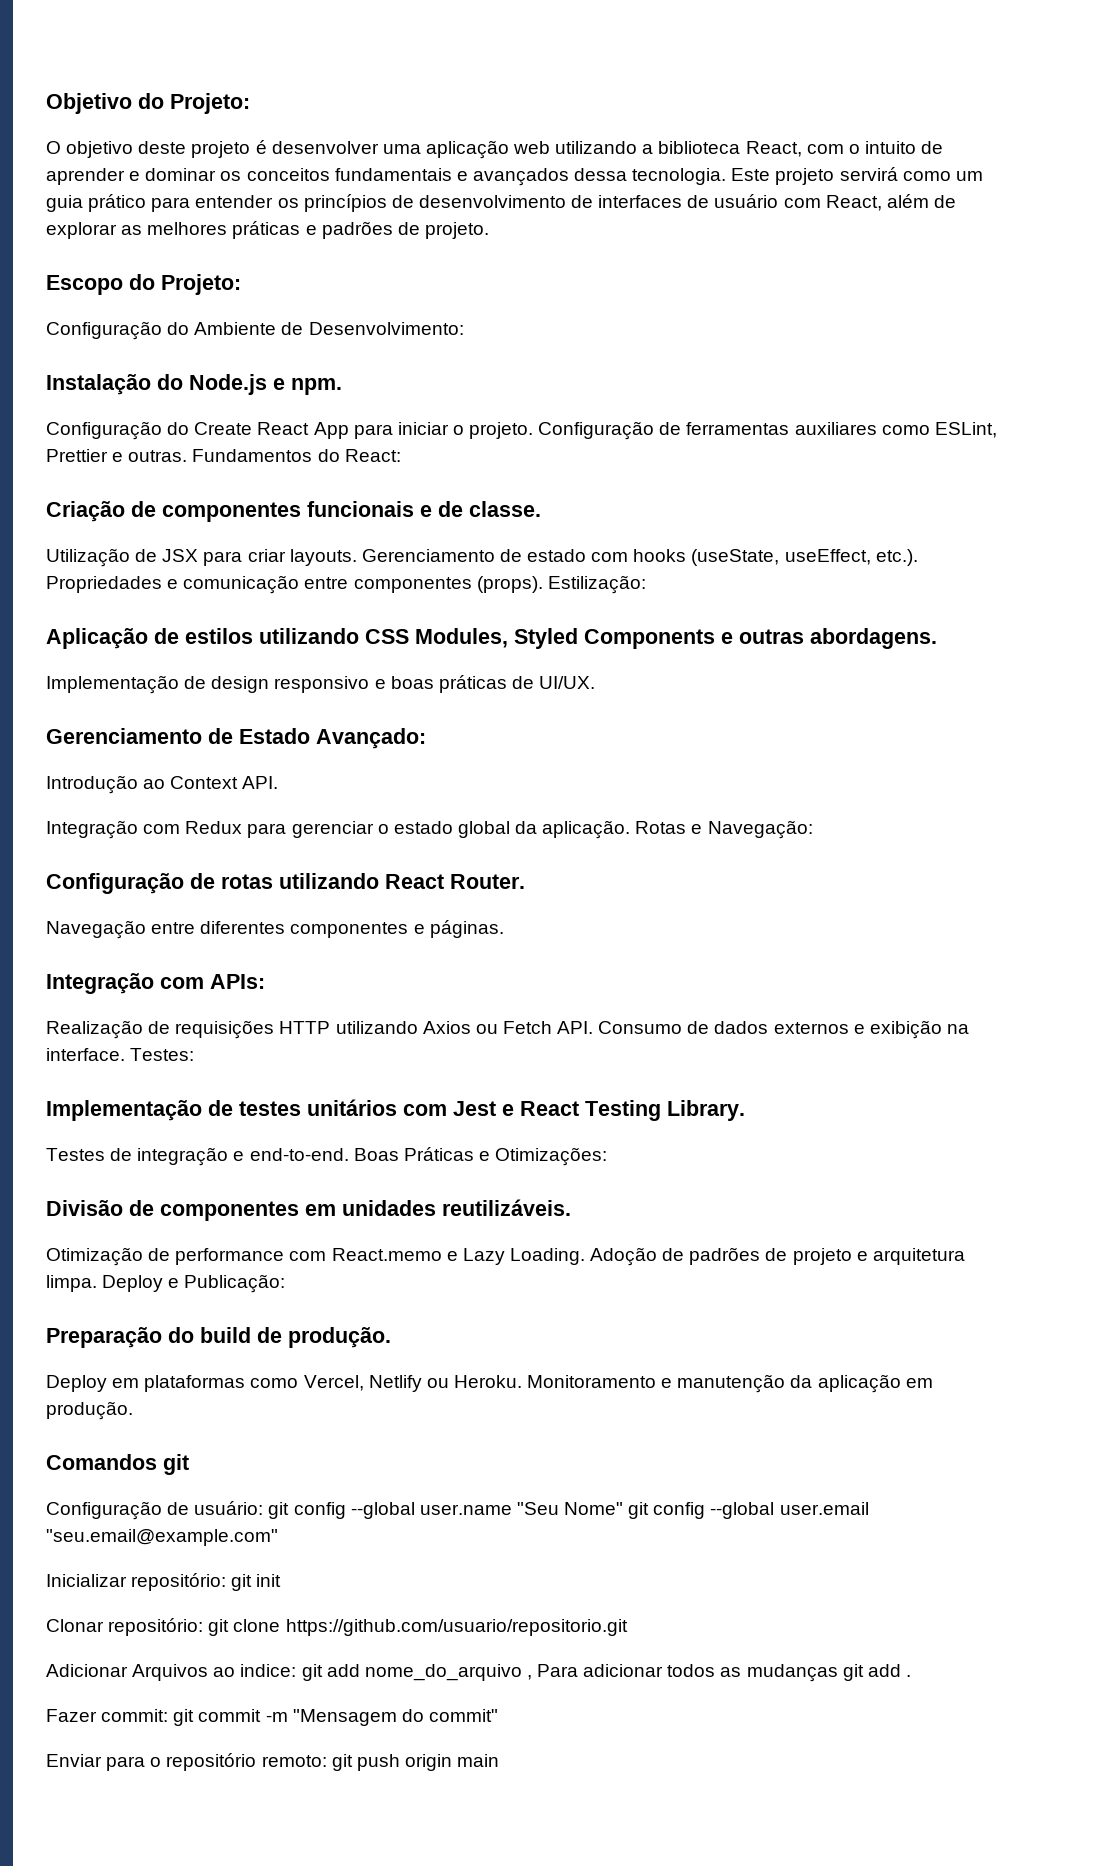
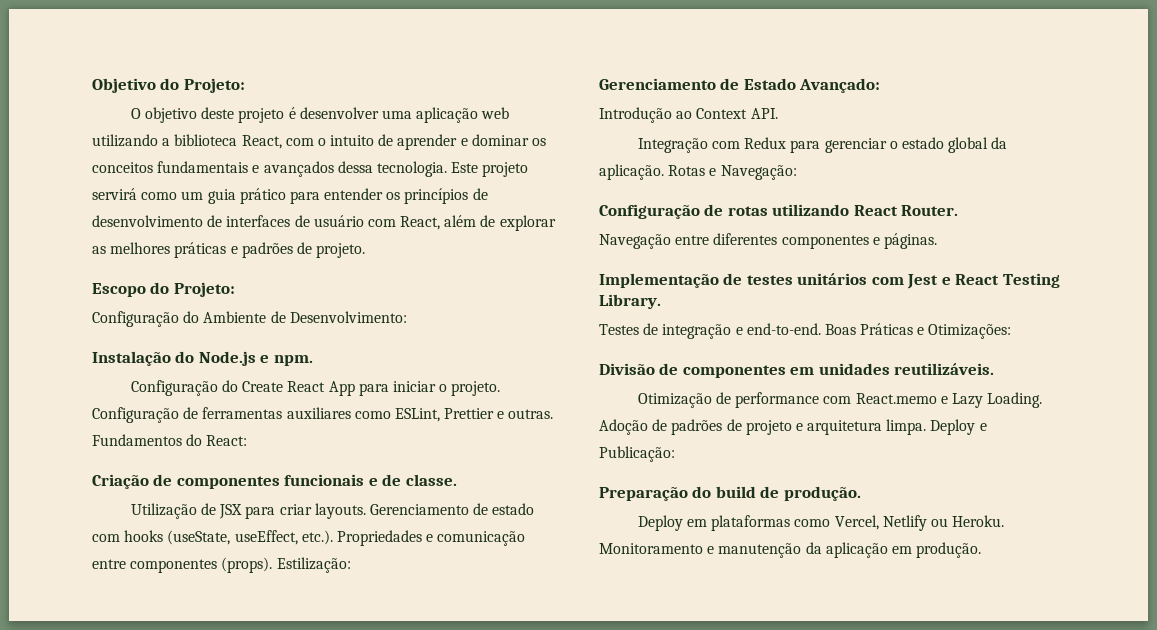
[46,628,937,649] [46,675,596,694] // Aplicação de estilos utilizando CSS Modules, Styled Components e outras abordagens. // Implementação de design responsivo e boas práticas de UI/UX. -> (351, 565) none
[46,973,265,994] [46,1020,969,1039] [46,1048,195,1061] // Integração com APIs: // Realização de requisições HTTP utilizando Axios ou Fetch API. Consumo de dados externos e exibição na interface. Testes: -> (937, 241) none
[46,1454,189,1475] [46,1501,869,1520] [46,1529,278,1546] [46,1573,282,1591] [46,1618,628,1636] [46,1664,911,1682] [46,1709,498,1726] [46,1753,500,1771] // Comandos git // Configuração de usuário: git config --global user.name "Seu Nome" git config --global user.email "seu.email@example.com" // Inicializar repositório: git init // Clonar repositório: git clone https://github.com/usuario/repositorio.git // Adicionar Arquivos ao indice: git add nome_do_arquivo , Para adicionar todos as mudanças git add . // Fazer commit: git commit -m "Mensagem do commit" // Enviar para o repositório remoto: git push origin main -> (982, 550) none

